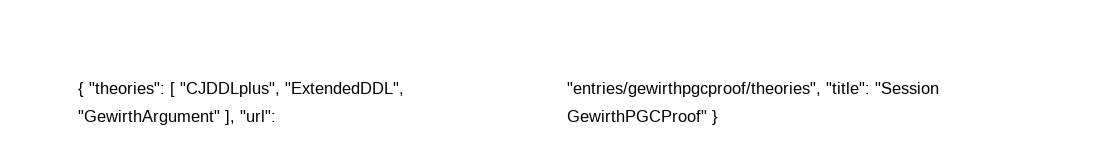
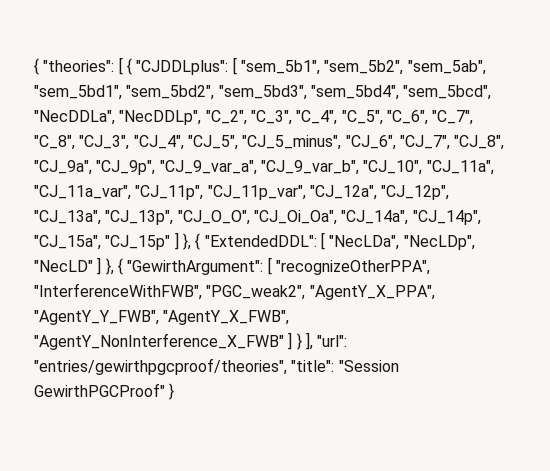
[180,82,404,97] [78,110,220,125] "CJDDLplus", "ExtendedDDL", "GewirthArgument" -> [126,57,486,75] [34,85,492,100] [34,110,474,125] [34,135,505,150] [34,160,494,175] [34,185,450,200] [34,210,481,225] [34,232,475,250] [34,257,430,275] [34,283,435,300] [34,310,290,325] [34,332,302,350] { "CJDDLplus": [ "sem_5b1", "sem_5b2", "sem_5ab", "sem_5bd1", "sem_5bd2", "sem_5bd3", "sem_5bd4", "sem_5bcd", "NecDDLa", "NecDDLp", "C_2", "C_3", "C_4", "C_5", "C_6", "C_7", "C_8", "CJ_3", "CJ_4", "CJ_5", "CJ_5_minus", "CJ_6", "CJ_7", "CJ_8", "CJ_9a", "CJ_9p", "CJ_9_var_a", "CJ_9_var_b", "CJ_10", "CJ_11a", "CJ_11a_var", "CJ_11p", "CJ_11p_var", "CJ_12a", "CJ_12p", "CJ_13a", "CJ_13p", "CJ_O_O", "CJ_Oi_Oa", "CJ_14a", "CJ_14p", "CJ_15a", "CJ_15p" ] }, { "ExtendedDDL": [ "NecLDa", "NecLDp", "NecLD" ] }, { "GewirthArgument": [ "recognizeOtherPPA", "InterferenceWithFWB", "PGC_weak2", "AgentY_X_PPA", "AgentY_Y_FWB", "AgentY_X_FWB", "AgentY_NonInterference_X_FWB" ] }

